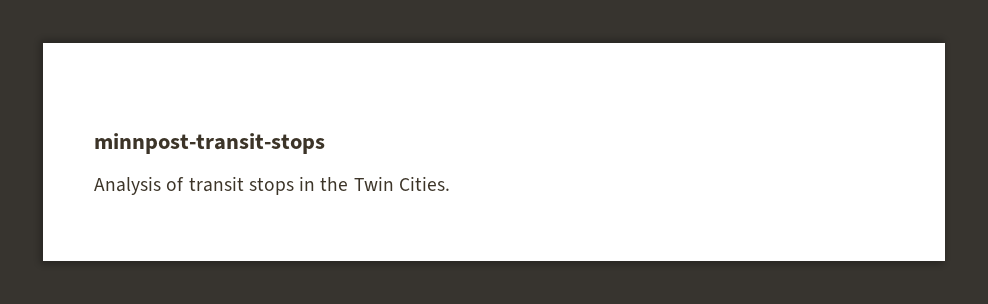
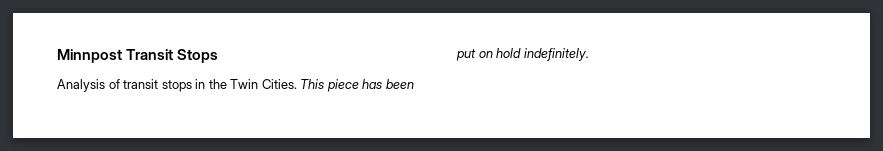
[94,133,325,154] minnpost-transit-stops -> [57,49,219,63] Minnpost Transit Stops
(450, 183) none -> [300,79,414,92] [456,48,589,61] This piece has been put on hold indefinitely.

